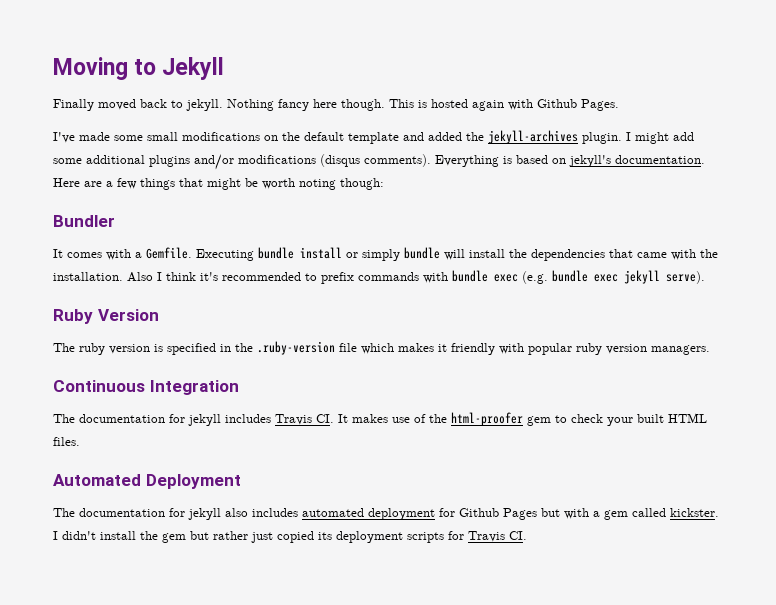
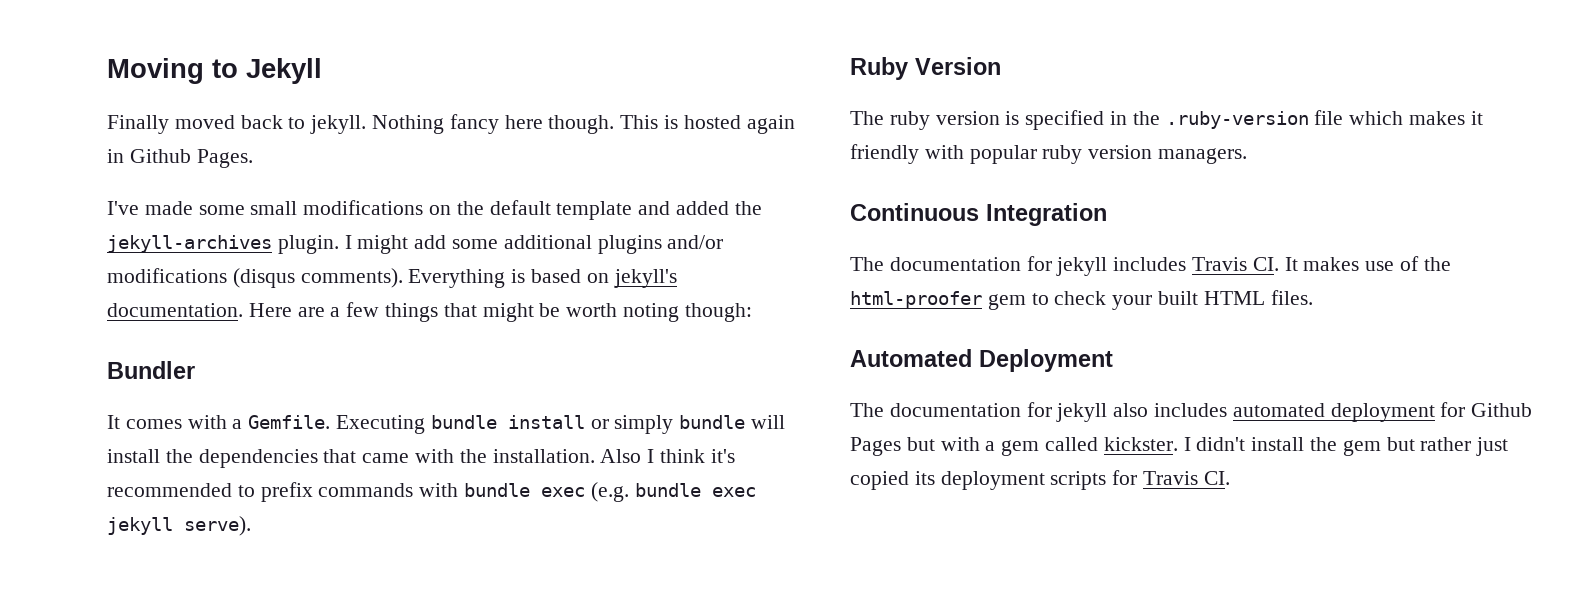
[508,99,533,110] with -> [107,149,124,163] in

